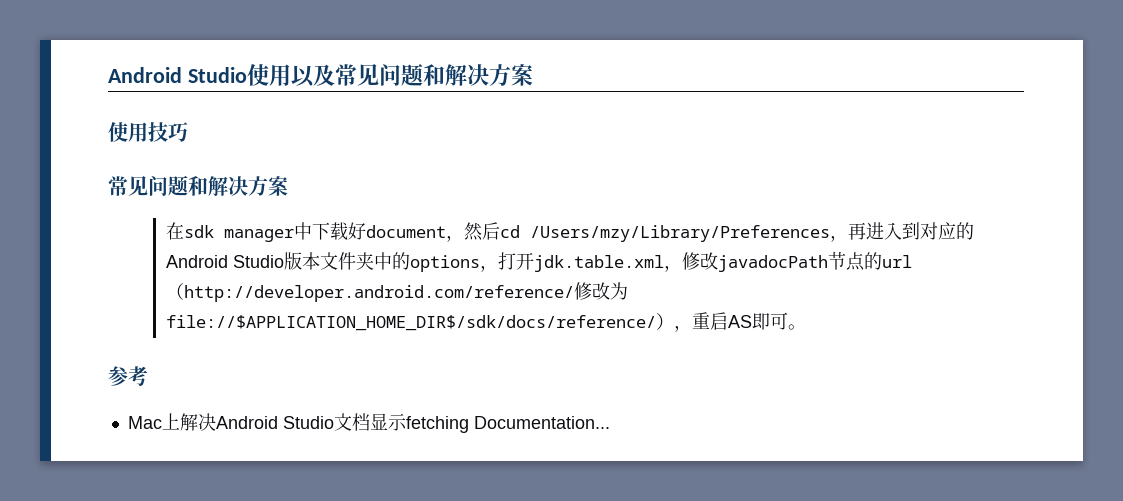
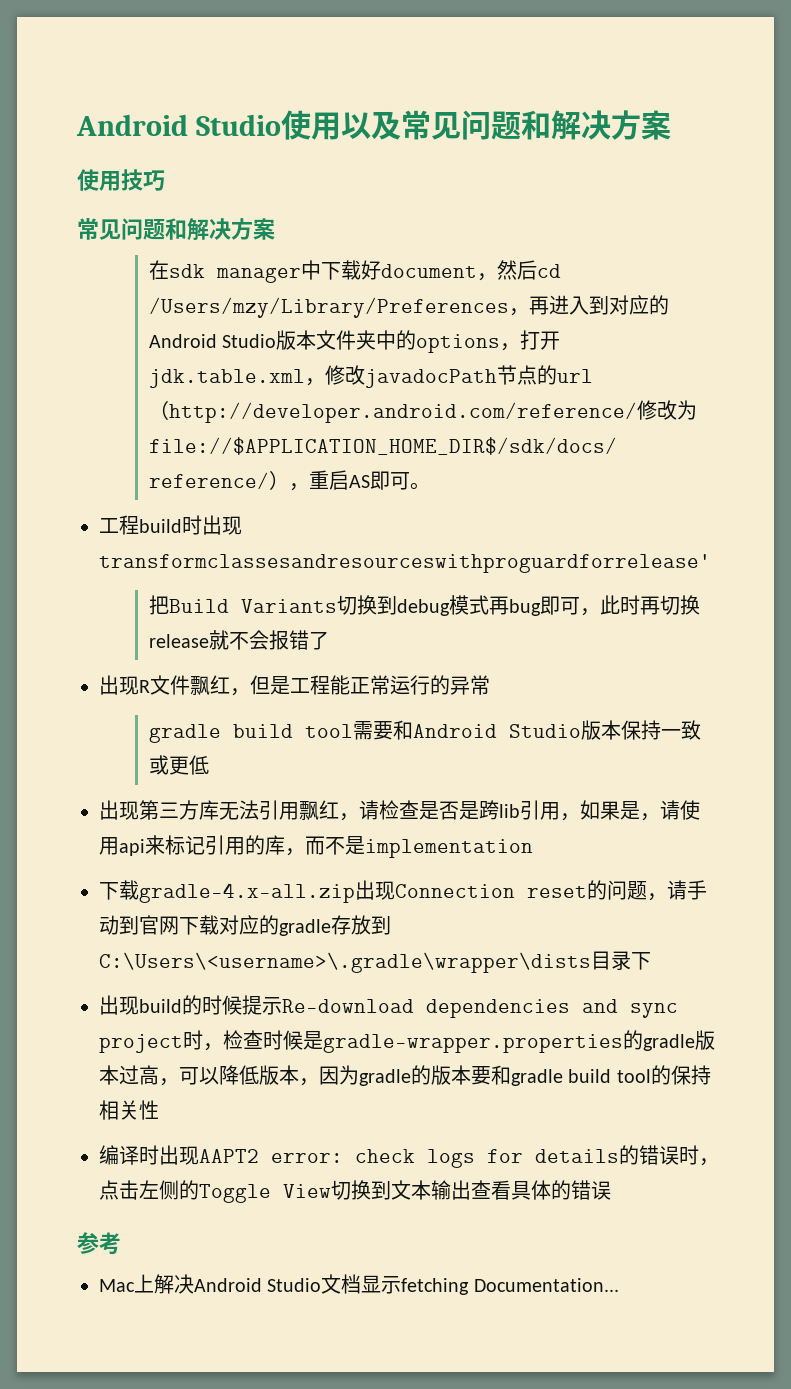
(806, 327) none -> [99,515,242,535] [99,554,711,573] [149,595,701,616] [149,630,330,650] [99,675,490,696] [149,720,702,743] [149,755,210,775] [99,800,700,821] [99,835,533,858] [99,880,707,903] [99,915,391,936] [99,951,651,973] [99,995,678,1018] [99,1030,715,1053] [99,1065,711,1086] [99,1100,159,1120] [99,1145,719,1168] [99,1180,611,1203] // 工程build时出现transformclassesandresourceswithproguardforrelease' // 把Build Variants切换到debug模式再bug即可，此时再切换release就不会报错了 // 出现R文件飘红，但是工程能正常运行的异常 // gradle build tool需要和Android Studio版本保持一致或更低 // 出现第三方库无法引用飘红，请检查是否是跨lib引用，如果是，请使用api来标记引用的库，而不是implementation // 下载gradle-4.x-all.zip出现Connection reset的问题，请手动到官网下载对应的gradle存放到C:\Users\<username>\.gradle\wrapper\dists目录下 // 出现build的时候提示Re-download dependencies and sync project时，检查时候是gradle-wrapper.properties的gradle版本过高，可以降低版本，因为gradle的版本要和gradle build tool的保持相关性 // 编译时出现AAPT2 error: check logs for details的错误时，点击左侧的Toggle View切换到文本输出查看具体的错误

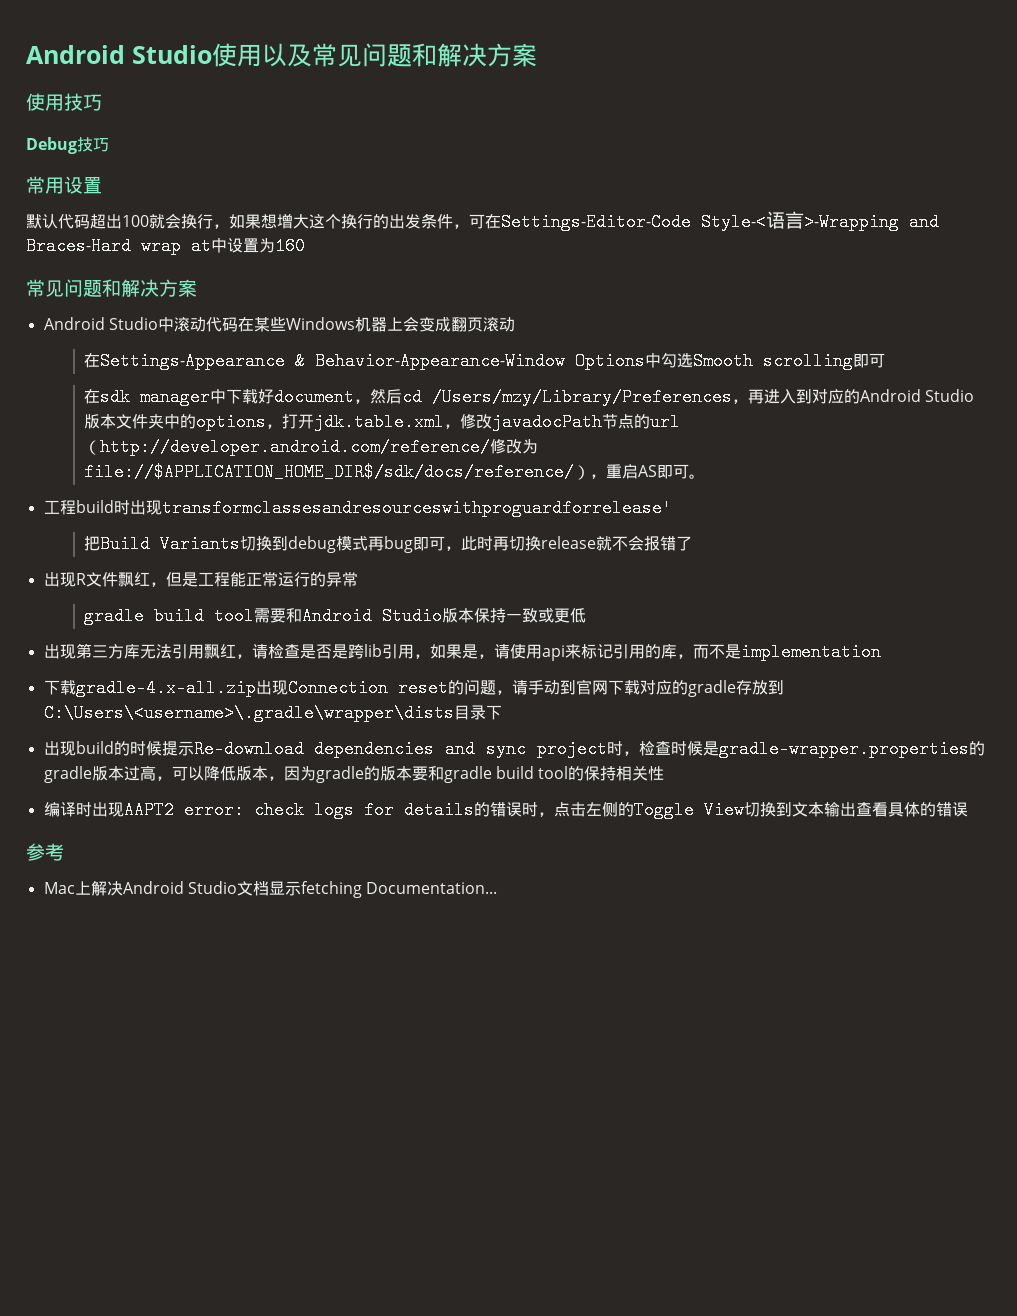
[77,218,275,241] // 常见问题和解决方案 -> [26,137,109,154] [26,176,102,194] [26,211,939,231] [26,237,305,255] [26,279,197,297] [43,316,515,332] [83,352,885,370] // Debug技巧 // 常用设置 // 默认代码超出100就会换行，如果想增大这个换行的出发条件，可在Settings-Editor-Code Style-<语言>-Wrapping and Braces-Hard wrap at中设置为160 // 常见问题和解决方案 // Android Studio中滚动代码在某些Windows机器上会变成翻页滚动 // 在Settings-Appearance & Behavior-Appearance-Window Options中勾选Smooth scrolling即可

